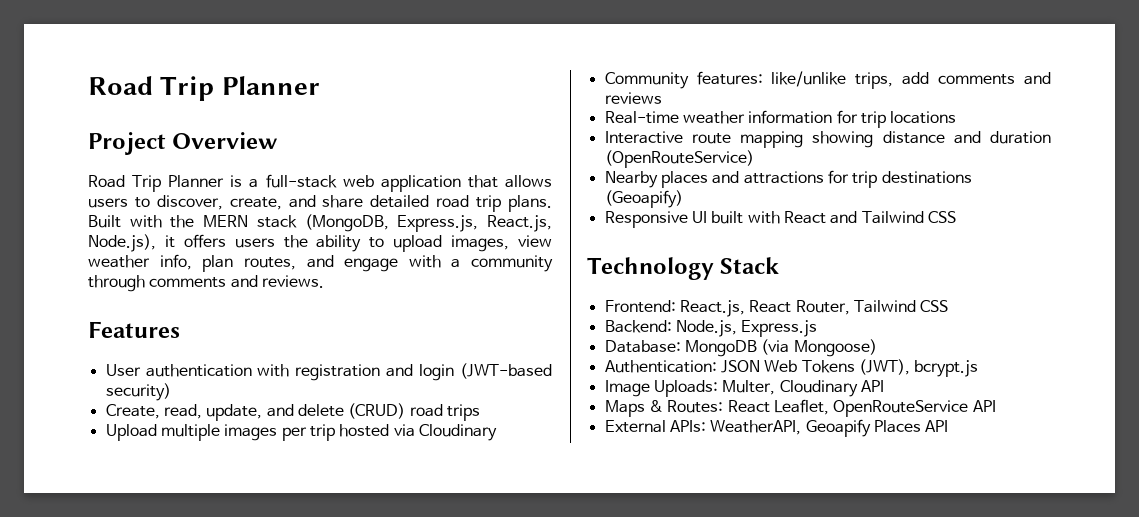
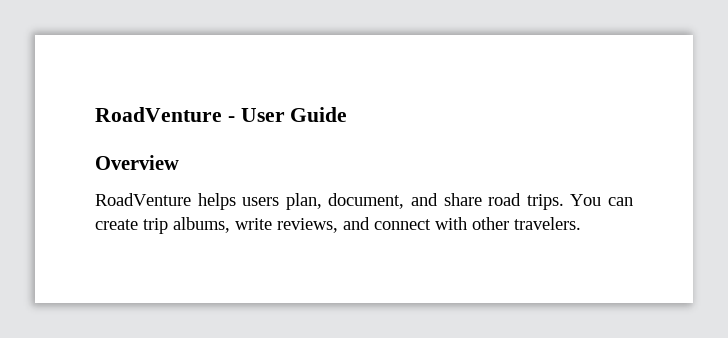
[88,76,320,101] [88,132,279,155] [88,174,552,192] [88,195,553,212] [88,214,552,232] [88,234,553,252] [88,254,553,272] [88,275,324,292] [88,321,180,338] [105,363,552,381] [105,383,171,401] [105,403,480,421] [105,424,497,441] [604,71,1051,89] [604,92,662,104] [604,110,957,128] [604,131,1051,148] [604,150,754,168] [604,170,972,188] [604,190,683,208] [604,211,956,228] [587,257,780,280] [604,300,949,317] [604,320,818,337] [604,339,877,357] [604,359,979,377] [604,380,884,397] [604,399,996,417] [604,419,949,437] Road Trip Planner // Project Overview // Road Trip Planner is a full-stack web application that allows users to discover, create, and share detailed road trip plans. Built with the MERN stack (MongoDB, Express.js, React.js, Node.js), it offers users the ability to upload images, view weather info, plan routes, and engage with a community through comments and reviews. // Features // User authentication with registration and login (JWT-based security) // Create, read, update, and delete (CRUD) road trips // Upload multiple images per trip hosted via Cloudinary // Community features: like/unlike trips, add comments and reviews // Real-time weather information for trip locations // Interactive route mapping showing distance and duration (OpenRouteService) // Nearby places and attractions for trip destinations (Geoapify) // Responsive UI built with React and Tailwind CSS // Technology Stack // Frontend: React.js, React Router, Tailwind CSS // Backend: Node.js, Express.js // Database: MongoDB (via Mongoose) // Authentication: JSON Web Tokens (JWT), bcrypt.js // Image Uploads: Multer, Cloudinary API // Maps & Routes: React Leaflet, OpenRouteService API // External APIs: WeatherAPI, Geoapify Places API -> [95,107,348,122] [95,155,179,170] [95,193,634,210] [95,217,581,234] RoadVenture - User Guide // Overview // RoadVenture helps users plan, document, and share road trips. You can create trip albums, write reviews, and connect with other travelers.

